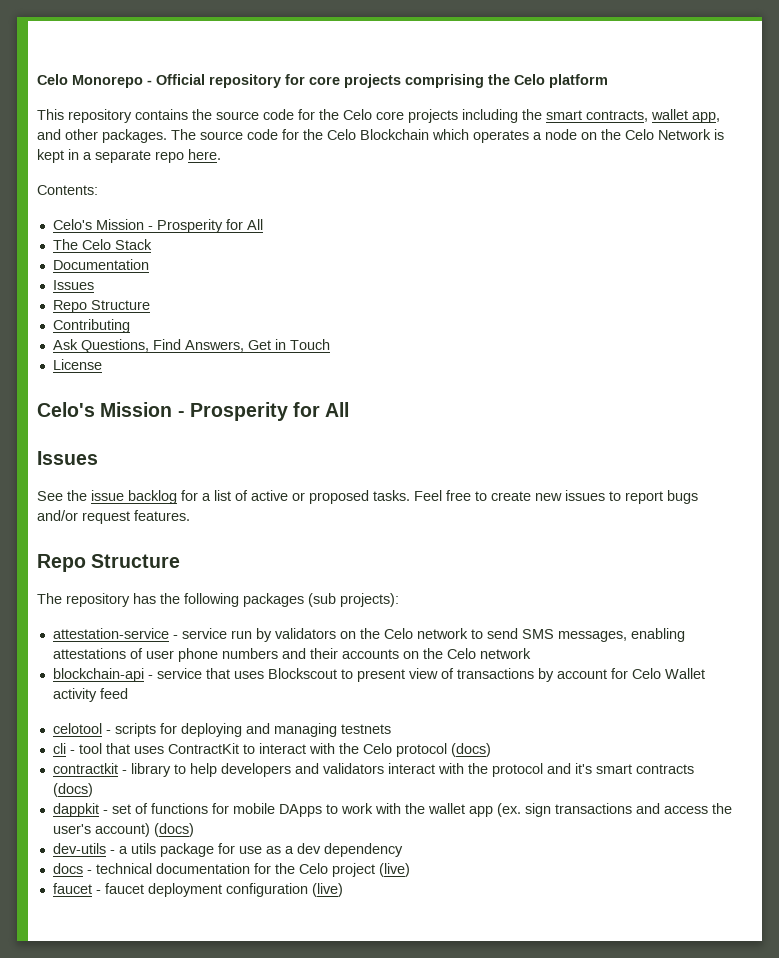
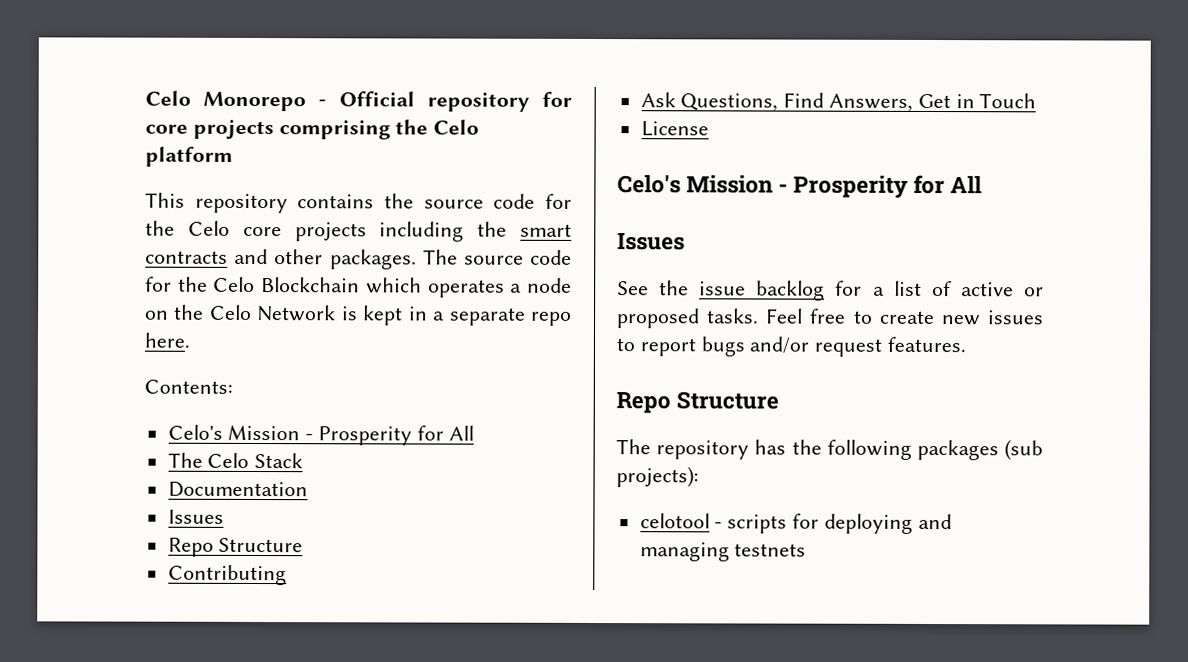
[586,109,720,123] contracts, wallet app, -> [145,250,228,264] contracts
[52,628,685,642] [52,648,531,662] [52,668,705,682] [52,688,128,702] // attestation-service - service run by validators on the Celo network to send SMS messages, enabling attestations of user phone numbers and their accounts on the Celo network // blockchain-api - service that uses Blockscout to present view of transactions by account for Celo Wallet activity feed -> (699, 477) none
[52,743,491,757] [52,763,694,777] [52,783,93,797] [52,803,732,817] [52,823,194,837] [52,843,403,857] [52,863,410,877] [52,883,343,897] // cli - tool that uses ContractKit to interact with the Celo protocol (docs) // contractkit - library to help developers and validators interact with the protocol and it's smart contracts (docs) // dappkit - set of functions for mobile DApps to work with the wallet app (ex. sign transactions and access the user's account) (docs) // dev-utils - a utils package for use as a dev dependency // docs - technical documentation for the Celo project (live) // faucet - faucet deployment configuration (live) -> (807, 550) none

